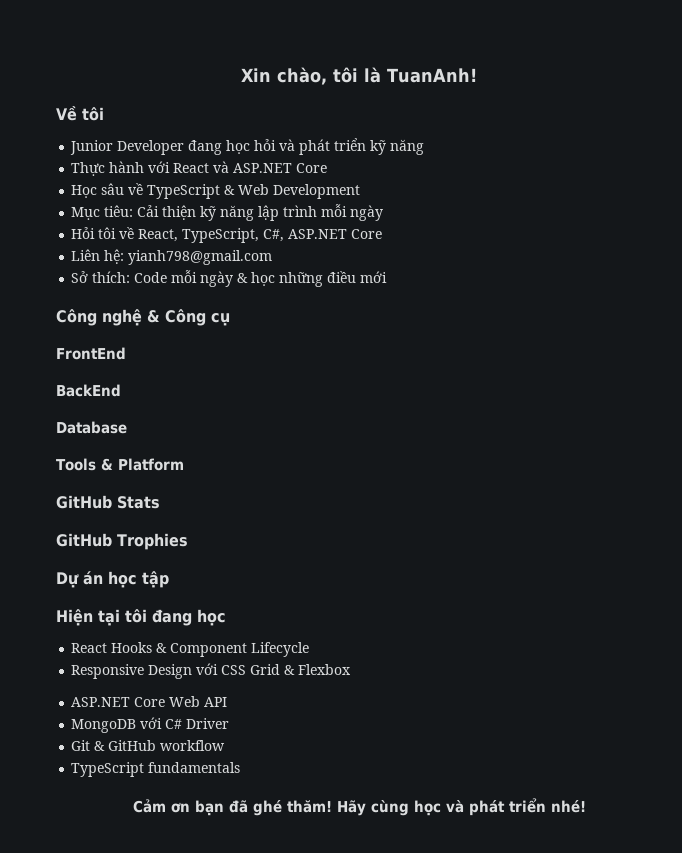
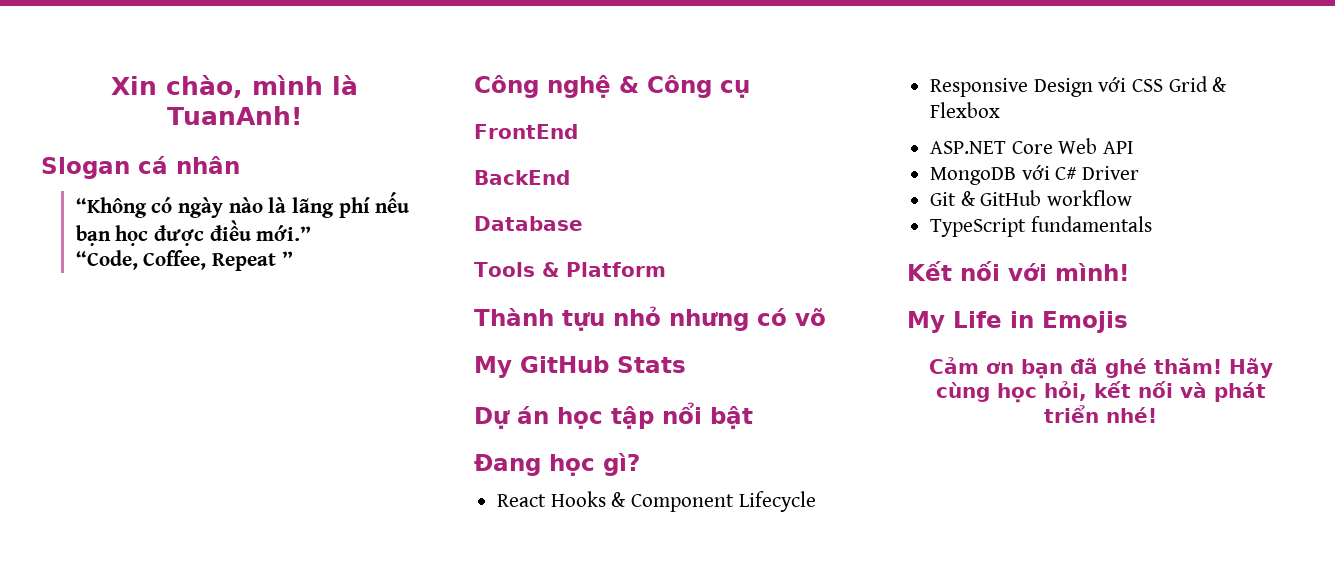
[333,67,359,83] tôi -> [252,75,323,95] mình
[56,106,104,121] [70,138,425,155] [71,161,328,176] [71,183,361,199] [71,204,384,221] [71,227,383,243] [71,249,273,265] [71,270,388,287] Về tôi // Junior Developer đang học hỏi và phát triển kỹ năng // Thực hành với React và ASP.NET Core // Học sâu về TypeScript & Web Development // Mục tiêu: Cải thiện kỹ năng lập trình mỗi ngày // Hỏi tôi về React, TypeScript, C#, ASP.NET Core // Liên hệ: yianh798@gmail.com // Sở thích: Code mỗi ngày & học những điều mới -> [41,156,240,179] [75,192,410,218] [75,220,312,246] [75,250,293,271] Slogan cá nhân // “Không có ngày nào là lãng phí nếu bạn học được điều mới.” // “Code, Coffee, Repeat ”
(184, 464) none -> [474,306,826,331] [474,356,512,378] Thành tựu nhỏ nhưng có võ // My
[56,533,188,550] // GitHub Trophies -> (686, 364) none
[56,609,226,626] // Hiện tại tôi đang học -> [662,402,753,429] [474,453,640,476] nổi bật // Đang học gì?
(241, 767) none -> [907,261,1129,281] [907,311,1128,333] // Kết nối với mình! // My Life in Emojis
(441, 808) none -> [1043,381,1173,401] hỏi, kết nối

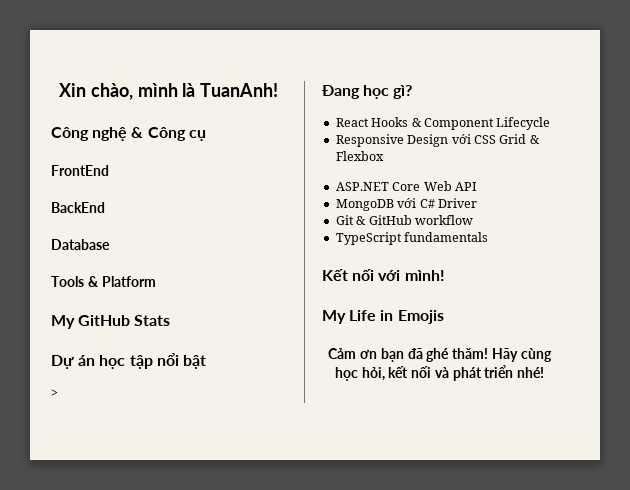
[41,156,240,179] [75,192,410,218] [75,220,312,246] [75,250,293,271] // Slogan cá nhân // “Không có ngày nào là lãng phí nếu bạn học được điều mới.” // “Code, Coffee, Repeat ” -> (278, 90) none
[474,306,826,331] // Thành tựu nhỏ nhưng có võ -> (156, 281) none
(753, 417) none -> [51,389,58,397] // >

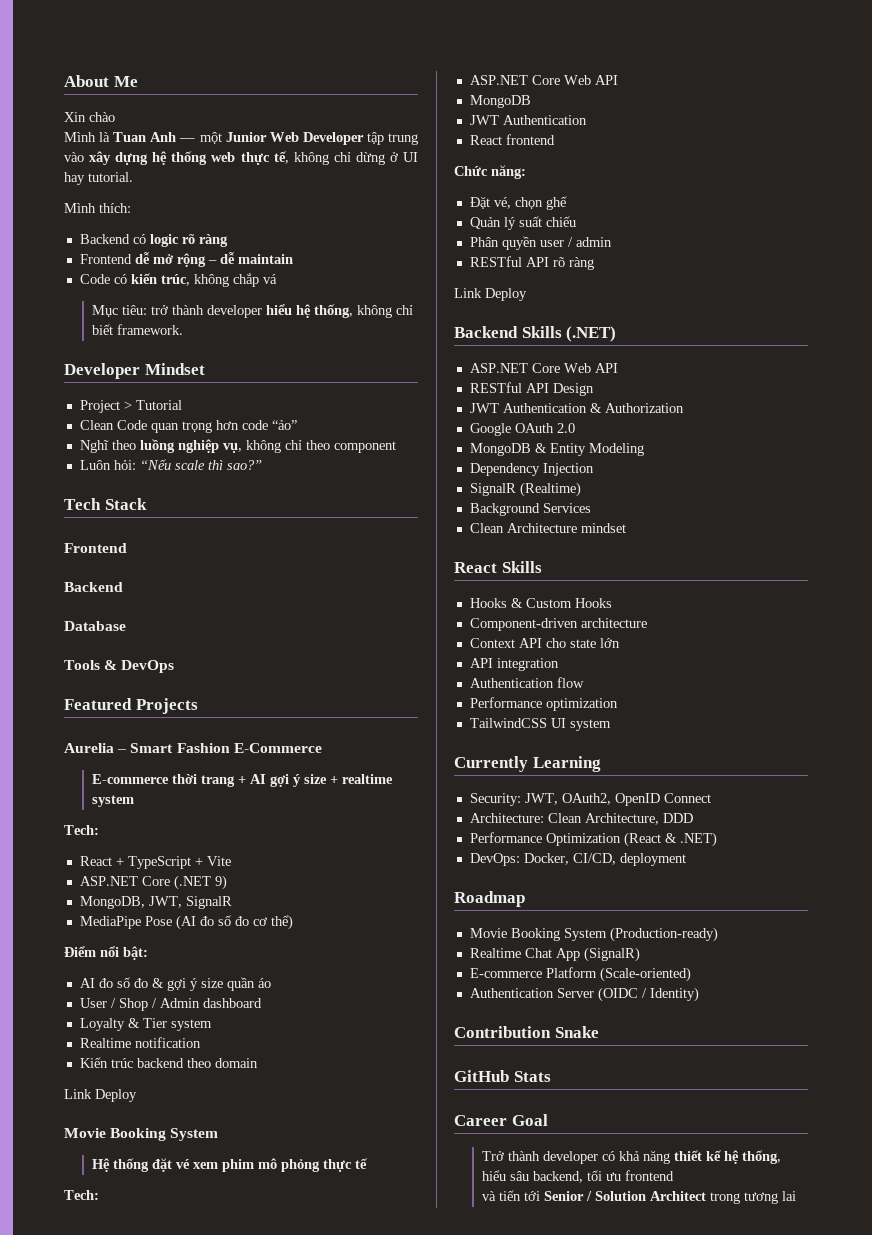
[59,83,278,100] [51,127,206,141] [51,165,109,176] [51,202,105,213] [51,239,110,250] [51,276,156,287] [51,315,171,329] [51,353,206,369] [51,389,58,397] [321,85,413,99] [335,117,551,130] [335,134,540,147] [335,151,384,161] Xin chào, mình là TuanAnh! // Công nghệ & Công cụ // FrontEnd // BackEnd // Database // Tools & Platform // My GitHub Stats // Dự án học tập nổi bật // > // Đang học gì? // React Hooks & Component Lifecycle // Responsive Design với CSS Grid & Flexbox -> [64,75,138,87] [64,112,115,122] [64,132,418,145] [64,151,418,165] [64,172,133,185] [64,203,131,213] [79,234,228,247] [79,252,293,267] [79,273,277,287] [92,304,414,318] [92,324,184,335] [64,363,205,379] [79,400,182,413] [79,420,297,433] [79,439,396,453] [79,459,262,470] [64,498,147,510] [64,543,127,553] [64,582,123,592] [64,621,126,631] [64,660,175,673] [64,698,198,714] [64,743,322,753] [92,774,394,787] [92,795,135,807] [64,825,99,835] [79,856,231,869] [79,875,227,890] [79,896,232,909] [79,915,293,930] [64,946,148,960] [79,977,271,991] [79,998,262,1011] [79,1018,212,1031] [79,1037,201,1048] [79,1057,258,1068] [64,1089,137,1102] [64,1128,219,1141] [92,1158,369,1172] [64,1190,99,1200] About Me // Xin chào // Mình là Tuan Anh — một Junior Web Developer tập trung vào xây dựng hệ thống web thực tế, không chỉ dừng ở UI hay tutorial. // Mình thích: // Backend có logic rõ ràng // Frontend dễ mở rộng – dễ maintain // Code có kiến trúc, không chắp vá // Mục tiêu: trở thành developer hiểu hệ thống, không chỉ biết framework. // Developer Mindset // Project > Tutorial // Clean Code quan trọng hơn code “ảo” // Nghĩ theo luồng nghiệp vụ, không chỉ theo component // Luôn hỏi: “Nếu scale thì sao?” // Tech Stack // Frontend // Backend // Database // Tools & DevOps // Featured Projects // Aurelia – Smart Fashion E-Commerce // E-commerce thời trang + AI gợi ý size + realtime system // Tech: // React + TypeScript + Vite // ASP.NET Core (.NET 9) // MongoDB, JWT, SignalR // MediaPipe Pose (AI đo số đo cơ thể) // Điểm nổi bật: // AI đo số đo & gợi ý size quần áo // User / Shop / Admin dashboard // Loyalty & Tier system // Realtime notification // Kiến trúc backend theo domain // Link Deploy // Movie Booking System // Hệ thống đặt vé xem phim mô phỏng thực tế // Tech:
[397,198,477,208] [335,215,473,225] [335,232,489,245] [322,269,445,281] [322,310,444,324] [328,348,552,362] [334,365,545,381] với C# Driver // Git & GitHub workflow // TypeScript fundamentals // Kết nối với mình! // My Life in Emojis // Cảm ơn bạn đã ghé thăm! Hãy cùng học hỏi, kết nối và phát triển nhé! -> [469,115,587,125] [469,134,555,145] [454,165,526,179] [469,196,567,210] [469,216,576,230] [469,236,612,250] [469,256,594,270] [454,288,527,301] [454,326,617,342] [469,363,618,373] [469,382,594,396] [469,403,684,413] [469,423,575,436] [469,443,644,456] [469,463,594,476] [469,482,581,497] [469,503,591,516] [469,523,626,533] [454,561,542,573] [469,598,612,608] [469,618,647,631] [469,638,620,648] [469,658,559,671] [469,677,584,688] [469,697,618,711] [469,718,611,731] [454,756,601,772] [469,793,711,806] [469,813,693,825] [469,832,717,847] [469,853,686,866] [454,891,525,907] [469,927,718,942] [469,947,640,962] [469,967,691,982] [469,987,699,1002] [454,1026,599,1038] [454,1070,551,1082] [454,1114,548,1126] [482,1150,782,1164] [482,1170,675,1183] [482,1190,797,1204] // JWT Authentication // React frontend // Chức năng: // Đặt vé, chọn ghế // Quản lý suất chiếu // Phân quyền user / admin // RESTful API rõ ràng // Link Deploy // Backend Skills (.NET) // ASP.NET Core Web API // RESTful API Design // JWT Authentication & Authorization // Google OAuth 2.0 // MongoDB & Entity Modeling // Dependency Injection // SignalR (Realtime) // Background Services // Clean Architecture mindset // React Skills // Hooks & Custom Hooks // Component-driven architecture // Context API cho state lớn // API integration // Authentication flow // Performance optimization // TailwindCSS UI system // Currently Learning // Security: JWT, OAuth2, OpenID Connect // Architecture: Clean Architecture, DDD // Performance Optimization (React & .NET) // DevOps: Docker, CI/CD, deployment // Roadmap // Movie Booking System (Production-ready) // Realtime Chat App (SignalR) // E-commerce Platform (Scale-oriented) // Authentication Server (OIDC / Identity) // Contribution Snake // GitHub Stats // Career Goal // Trở thành developer có khả năng thiết kế hệ thống, hiểu sâu backend, tối ưu frontend // và tiến tới Senior / Solution Architect trong tương lai

